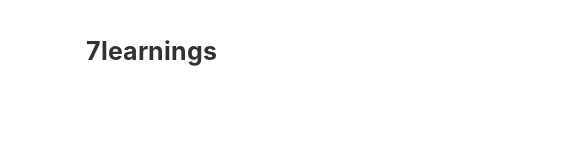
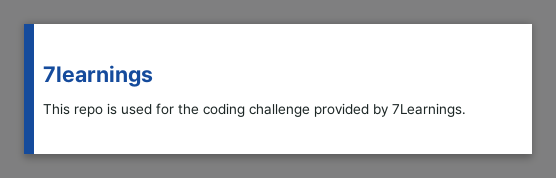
(217, 53) none -> [43,103,466,117] // This repo is used for the coding challenge provided by 7Learnings.

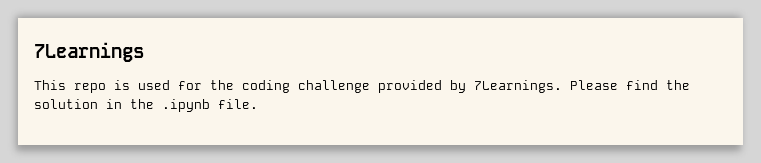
[43,65,153,87] 7learnings -> [34,42,144,62] 7Learnings
(466, 110) none -> [570,80,690,90] [34,99,258,112] Please find the solution in the .ipynb file.

